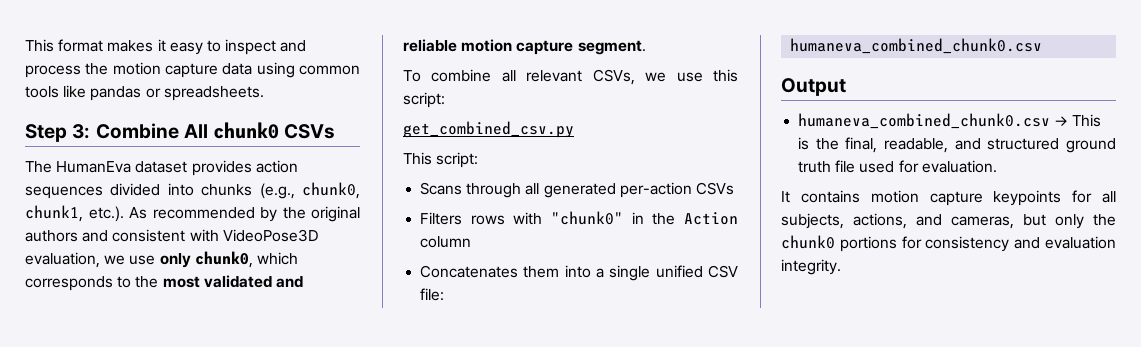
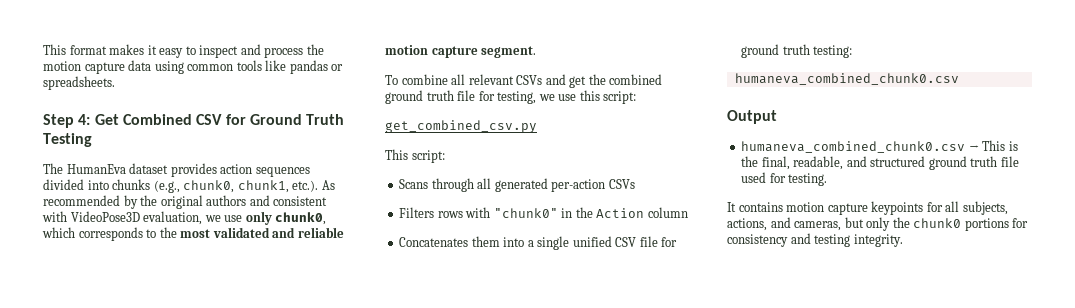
[72,122,336,139] 3: Combine All chunk0 CSVs -> [78,114,345,125] [43,133,92,147] 4: Get Combined CSV for Ground Truth Testing
[592,69,635,85] CSVs, -> [516,74,663,88] [385,90,537,104] CSVs and get the combined ground truth file for testing,
[420,288,445,301] file: -> [639,236,678,247] [741,44,853,58] file for ground truth testing:
[921,160,997,173] evaluation. -> [788,173,828,186] testing.
[1045,236,1116,249] evaluation -> [814,234,851,247] testing

